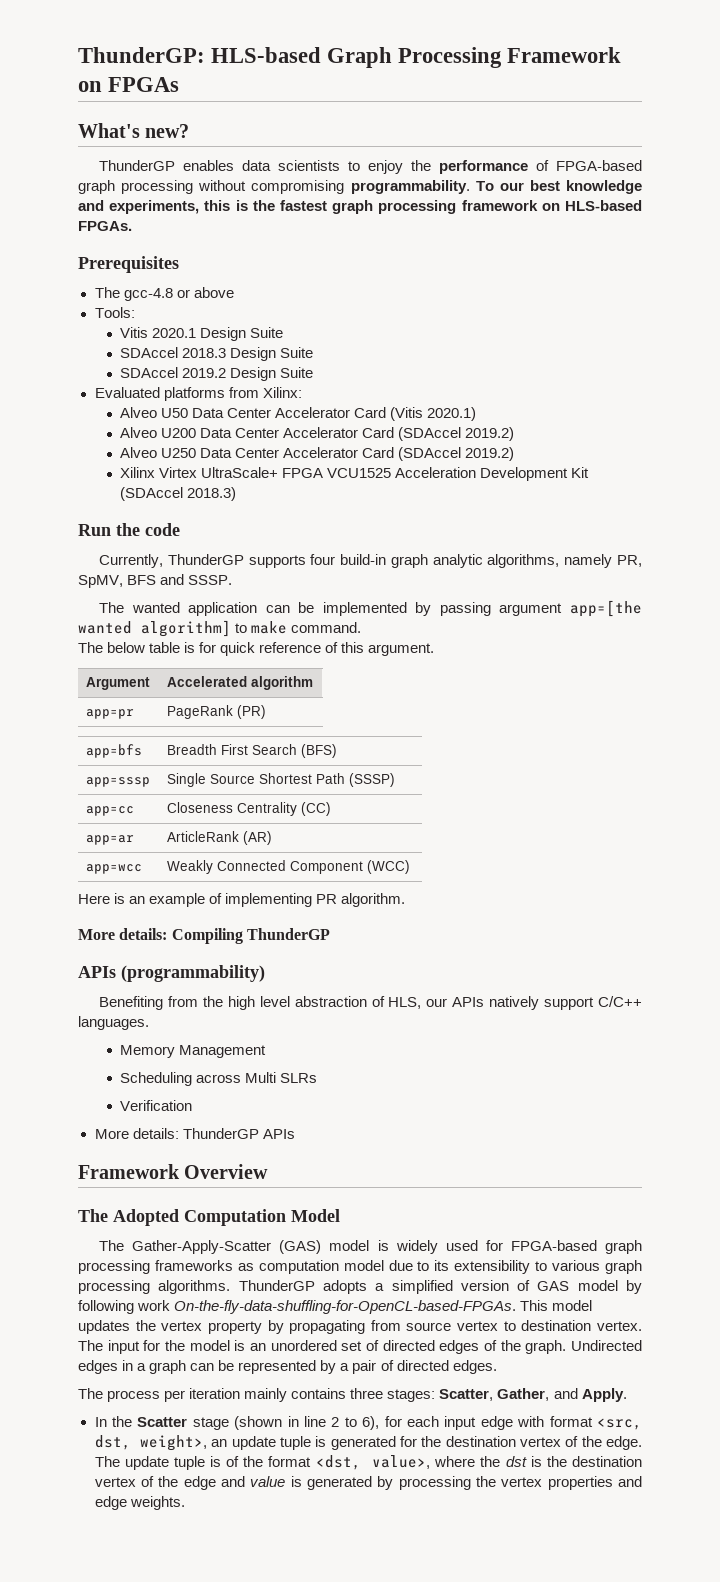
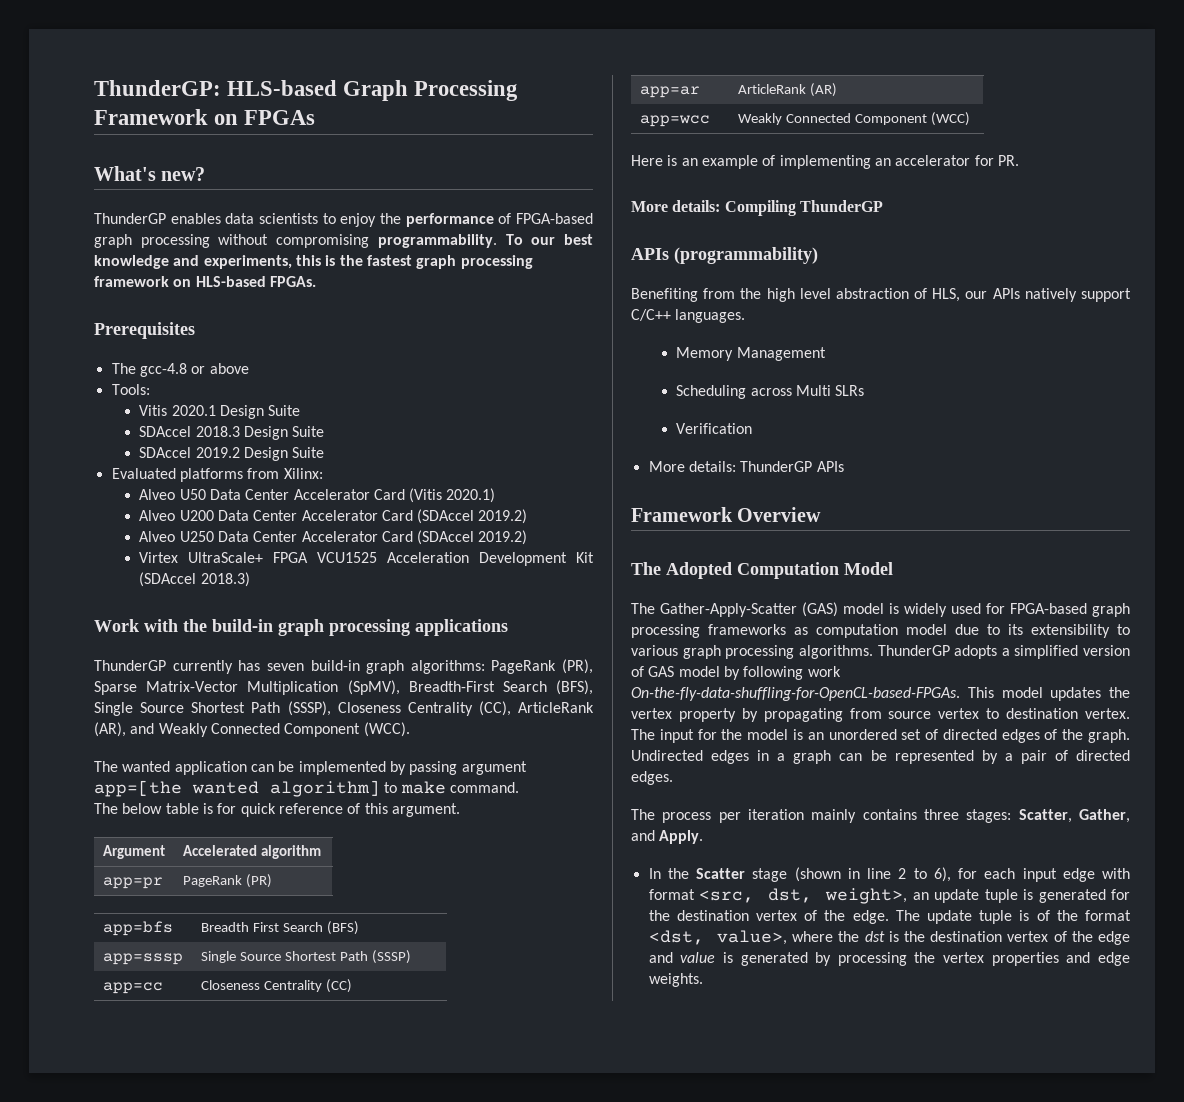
[120,467,156,478] Xilinx -> (528, 537) none
[78,523,180,536] [99,554,643,568] [78,574,233,588] Run the code // Currently, ThunderGP supports four build-in graph analytic algorithms, namely PR, SpMV, BFS and SSSP. -> [94,619,508,636] [94,659,593,674] [94,680,594,695] [94,701,594,716] [94,722,410,737] Work with the build-in graph processing applications // ThunderGP currently has seven build-in graph algorithms: PageRank (PR), Sparse Matrix-Vector Multiplication (SpMV), Breadth-First Search (BFS), Single Source Shortest Path (SSSP), Closeness Centrality (CC), ArticleRank (AR), and Weakly Connected Component (WCC).
[316,893,406,907] PR algorithm. -> [874,155,1019,166] an accelerator for PR.

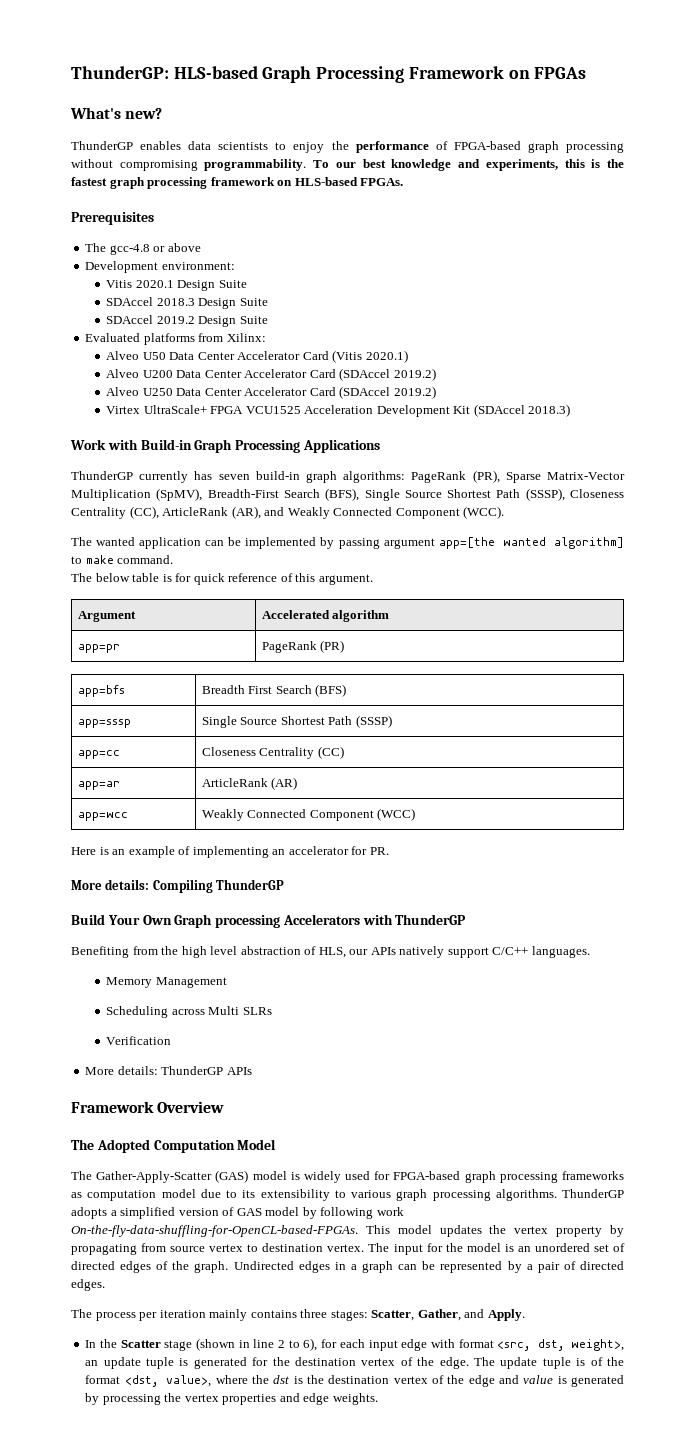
[111,384,150,395] Tools: -> [85,261,235,273] Development environment:
[183,619,508,636] the build-in graph processing applications -> [140,439,380,453] Build-in Graph Processing Applications
[631,247,818,264] APIs (programmability) -> [71,914,467,928] Build Your Own Graph processing Accelerators with ThunderGP

